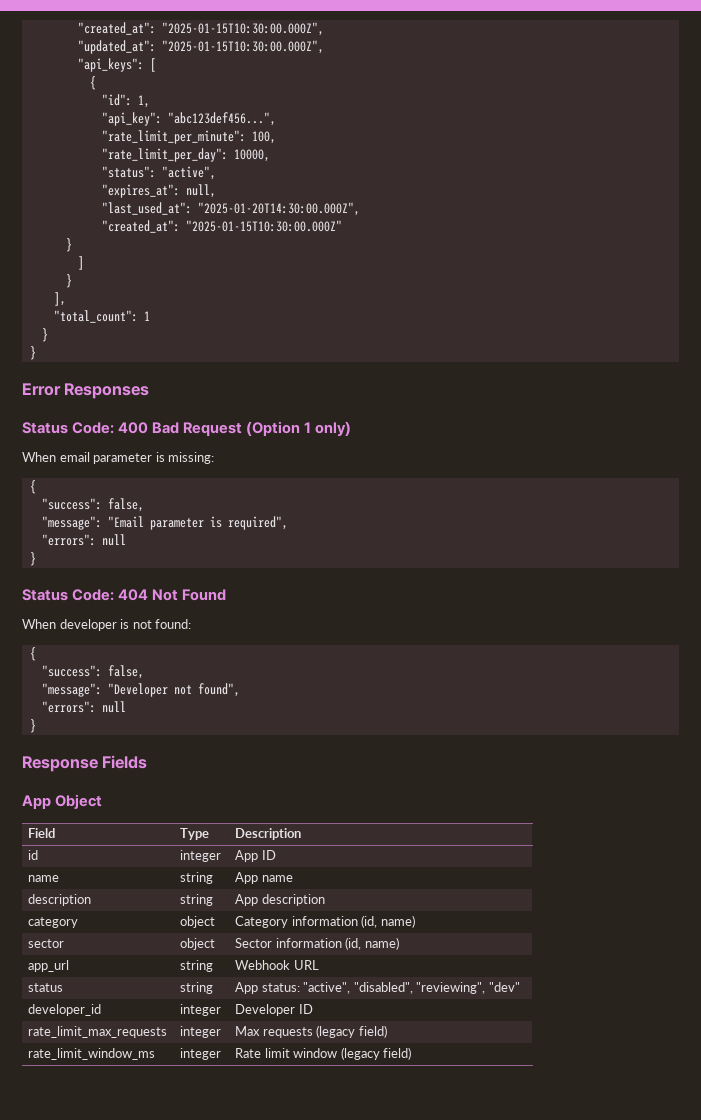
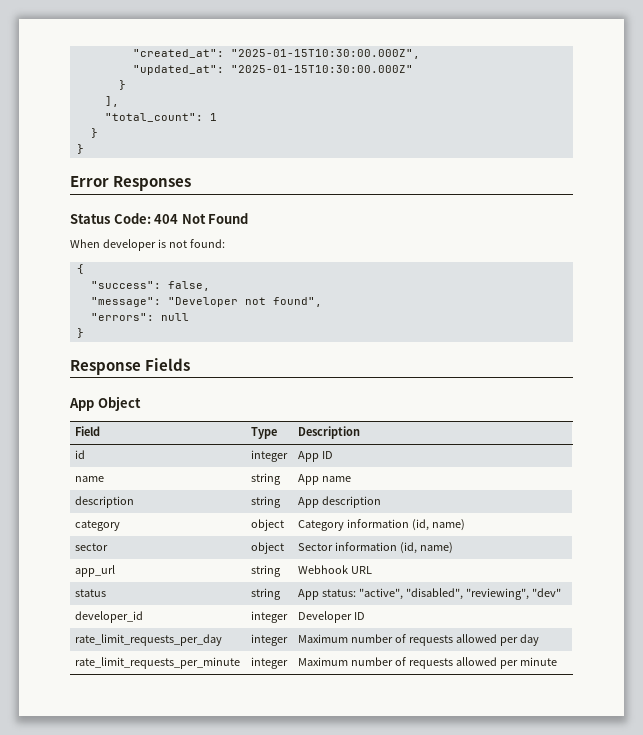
[161,40,324,54] [77,58,156,72] [89,76,96,90] [101,94,150,108] [101,112,276,126] [101,130,276,144] [101,148,270,162] [101,166,216,180] [101,184,216,198] [101,202,360,216] [101,220,180,233] "2025-01-15T10:30:00.000Z", // "api_keys": [ // { // "id": 1, // "api_key": "abc123def456...", // "rate_limit_per_minute": 100, // "rate_limit_per_day": 10000, // "status": "active", // "expires_at": null, // "last_used_at": "2025-01-20T14:30:00.000Z", // "created_at": -> (224, 70) none
[77,256,84,270] [65,274,72,288] // ] // } -> (126, 85) none
[22,421,352,436] [22,452,215,464] [29,480,36,494] [41,498,144,512] [41,516,288,530] [41,534,126,546] [29,552,36,566] // Status Code: 400 Bad Request (Option 1 only) // When email parameter is missing: // { // "success": false, // "message": "Email parameter is required", // "errors": null // } -> (192, 183) none
[28,1026,168,1038] [180,1026,222,1038] [235,1025,387,1038] [28,1048,156,1060] [180,1048,222,1060] [235,1047,412,1060] rate_limit_max_requests | integer | Max requests (legacy field) // rate_limit_window_ms | integer | Rate limit window (legacy field) -> [75,634,223,646] [251,634,289,646] [298,634,539,646] [75,657,241,669] [251,657,289,669] [298,657,557,669] rate_limit_requests_per_day | integer | Maximum number of requests allowed per day // rate_limit_requests_per_minute | integer | Maximum number of requests allowed per minute

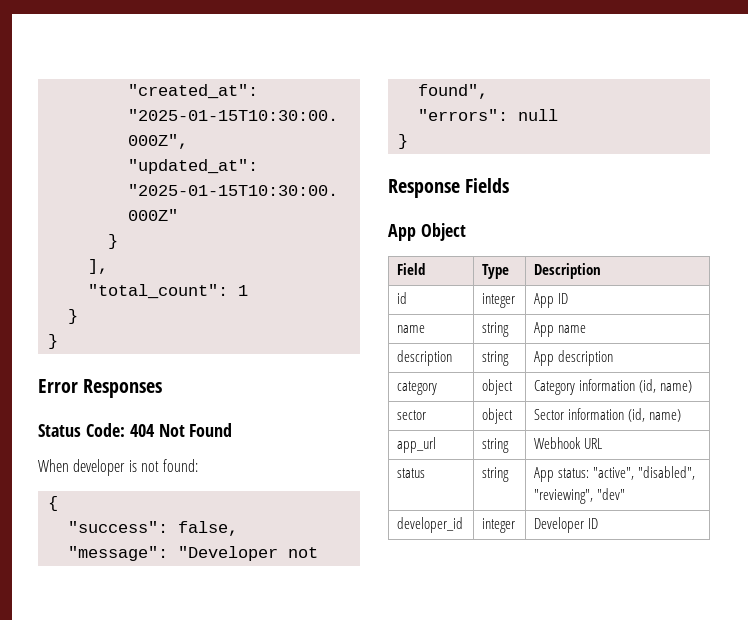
[75,634,223,646] [251,634,289,646] [298,634,539,646] [75,657,241,669] [251,657,289,669] [298,657,557,669] // rate_limit_requests_per_day | integer | Maximum number of requests allowed per day // rate_limit_requests_per_minute | integer | Maximum number of requests allowed per minute -> (599, 523) none

